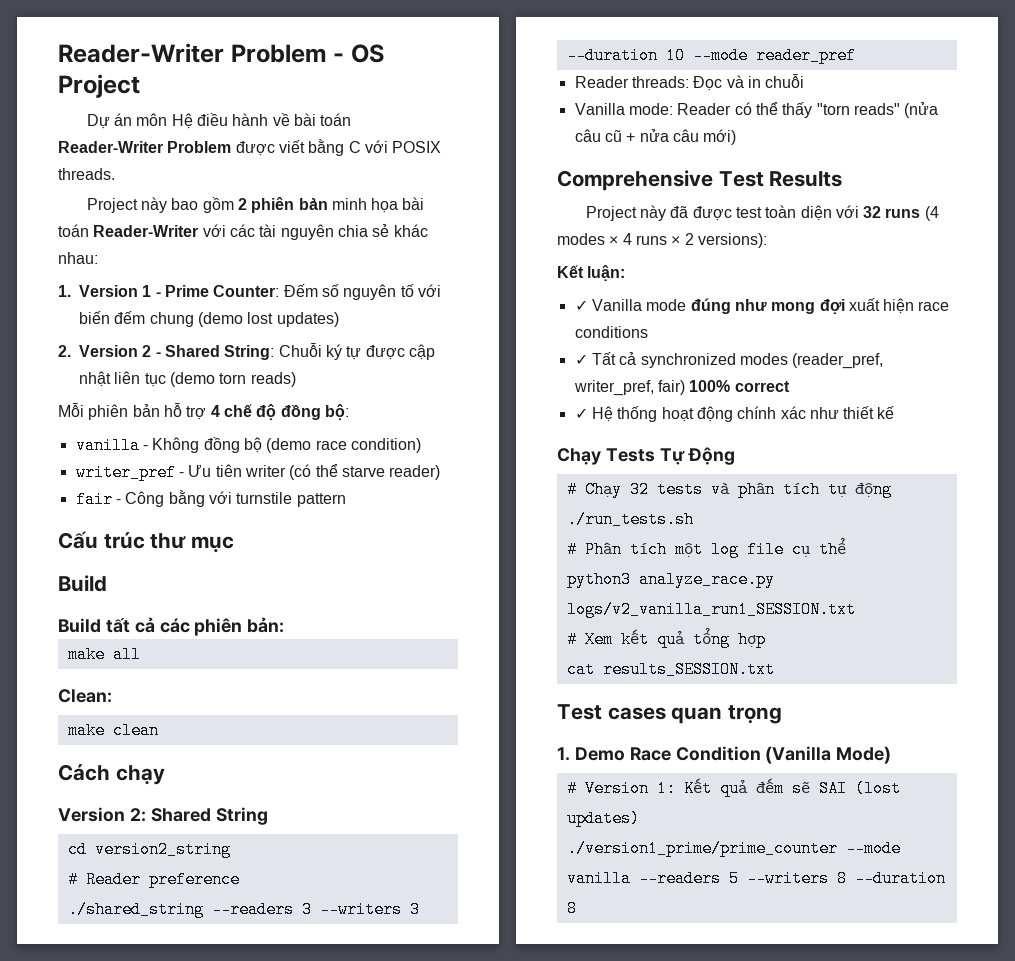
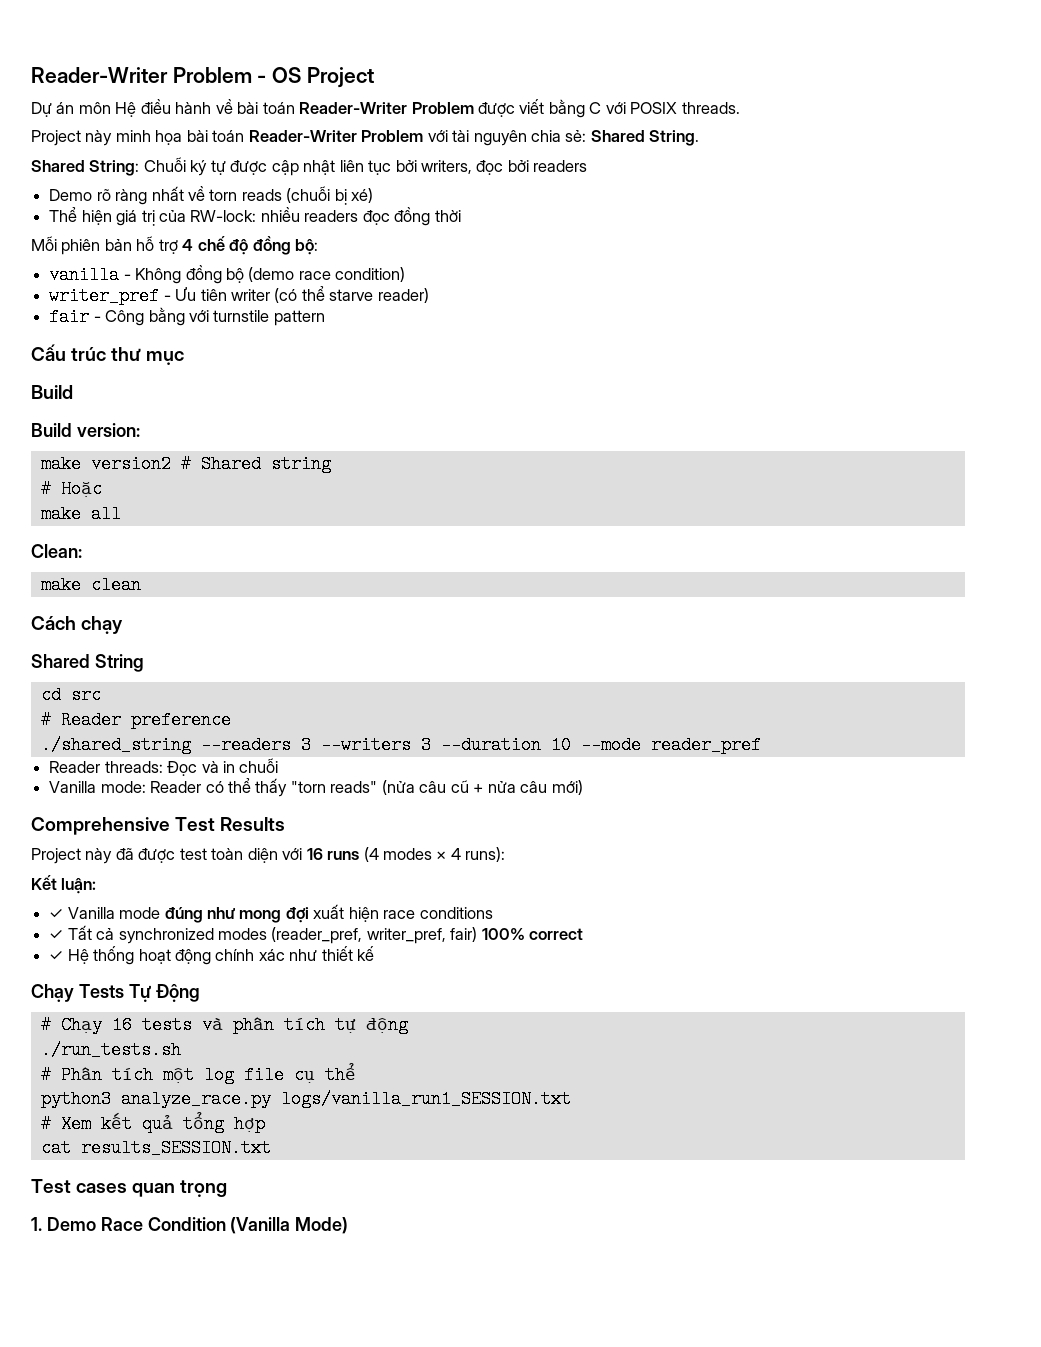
[171,197,328,213] bao gồm 2 phiên bản -> (113, 138) none
[202,224,255,237] với các -> [361,130,448,142] Problem với
[372,224,428,237] [58,252,98,264] [58,284,441,300] [79,311,339,327] [58,345,161,357] sẻ khác nhau: // 1. Version 1 - Prime Counter: Đếm số nguyên tố với biến đếm chung (demo lost updates) // 2. Version 2 - -> [565,130,700,146] sẻ: Shared String. //
[169,372,296,387] (demo torn reads) -> [395,160,588,175] [49,186,374,205] [49,207,461,226] bởi writers, đọc bởi readers // Demo rõ ràng nhất về torn reads (chuỗi bị xé) // Thể hiện giá trị của RW-lock: nhiều readers đọc đồng thời
[105,617,285,636] tất cả các phiên bản: -> [76,423,140,437] [40,455,331,473] [40,480,102,498] version: // make version2 # Shared string // # Hoặc
[58,807,146,822] Version 2: -> (124, 625) none
[94,841,231,858] version2_string -> [70,686,101,704] src
[863,206,882,218] 32 -> [306,848,323,860] 16
[635,233,767,248] runs × 2 versions): -> [465,847,506,862] runs):
[629,481,649,498] 32 -> [111,1016,132,1034] 16
[566,601,856,618] logs/v2_vanilla_run1_SESSION.txt -> [280,1090,571,1108] logs/vanilla_run1_SESSION.txt
[566,778,901,797] [566,810,640,827] [566,840,901,857] [566,870,946,887] [566,900,577,917] // # Version 1: Kết quả đếm sẽ SAI (lost updates) // ./version1_prime/prime_counter --mode vanilla --readers 5 --writers 8 --duration 8 -> (349, 1225) none

